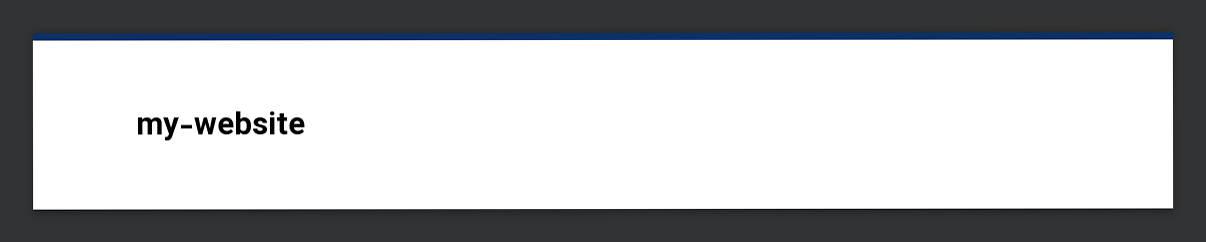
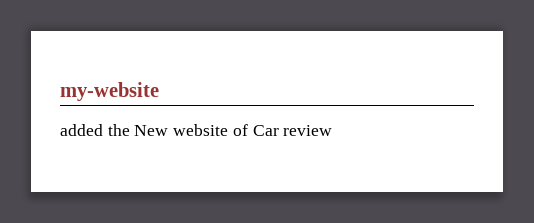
(306, 126) none -> [60,124,333,136] // added the New website of Car review

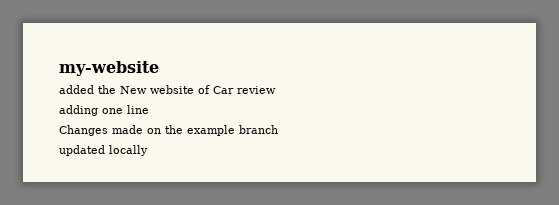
(333, 130) none -> [59,105,149,116] [59,125,278,136] [59,145,148,156] // adding one line // Changes made on the example branch // updated locally

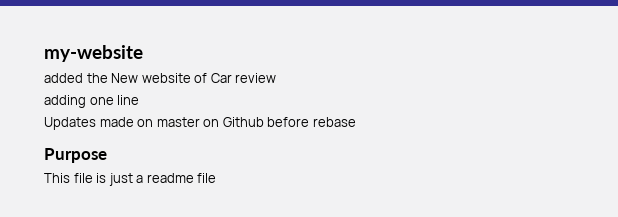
[59,125,108,136] Changes -> [44,117,96,130] Updates
[165,125,278,136] [59,145,148,156] the example branch // updated locally -> [156,117,356,127] [44,148,107,163] [44,173,217,186] master on Github before rebase // Purpose // This file is just a readme file

